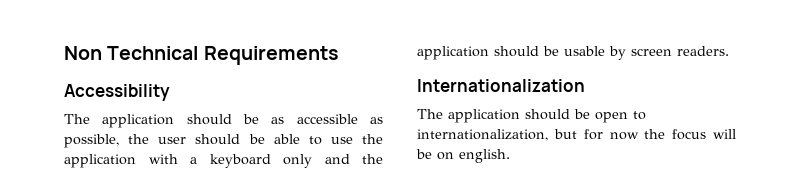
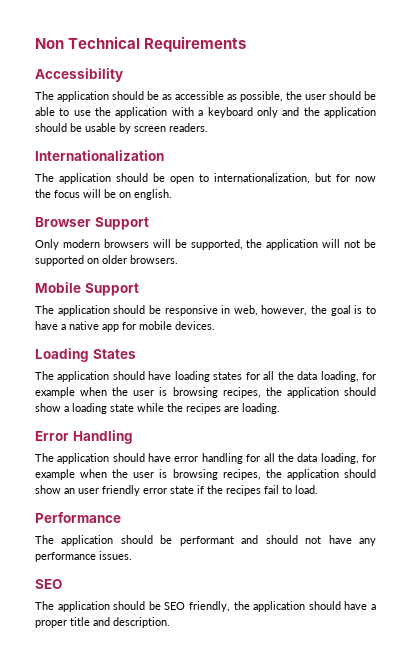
(510, 156) none -> [35,217,149,230] [35,239,376,250] [35,255,178,266] [35,282,139,296] [35,305,376,316] [35,321,215,332] [35,348,136,362] [35,371,377,382] [35,387,376,398] [35,403,280,414] [35,430,133,444] [35,453,377,464] [35,469,376,480] [35,485,318,496] [35,512,121,523] [35,535,377,546] [35,551,132,562] [35,579,62,589] [35,601,376,612] [35,617,170,628] // Browser Support // Only modern browsers will be supported, the application will not be supported on older browsers. // Mobile Support // The application should be responsive in web, however, the goal is to have a native app for mobile devices. // Loading States // The application should have loading states for all the data loading, for example when the user is browsing recipes, the application should show a loading state while the recipes are loading. // Error Handling // The application should have error handling for all the data loading, for example when the user is browsing recipes, the application should show an user friendly error state if the recipes fail to load. // Performance // The application should be performant and should not have any performance issues. // SEO // The application should be SEO friendly, the application should have a proper title and description.

